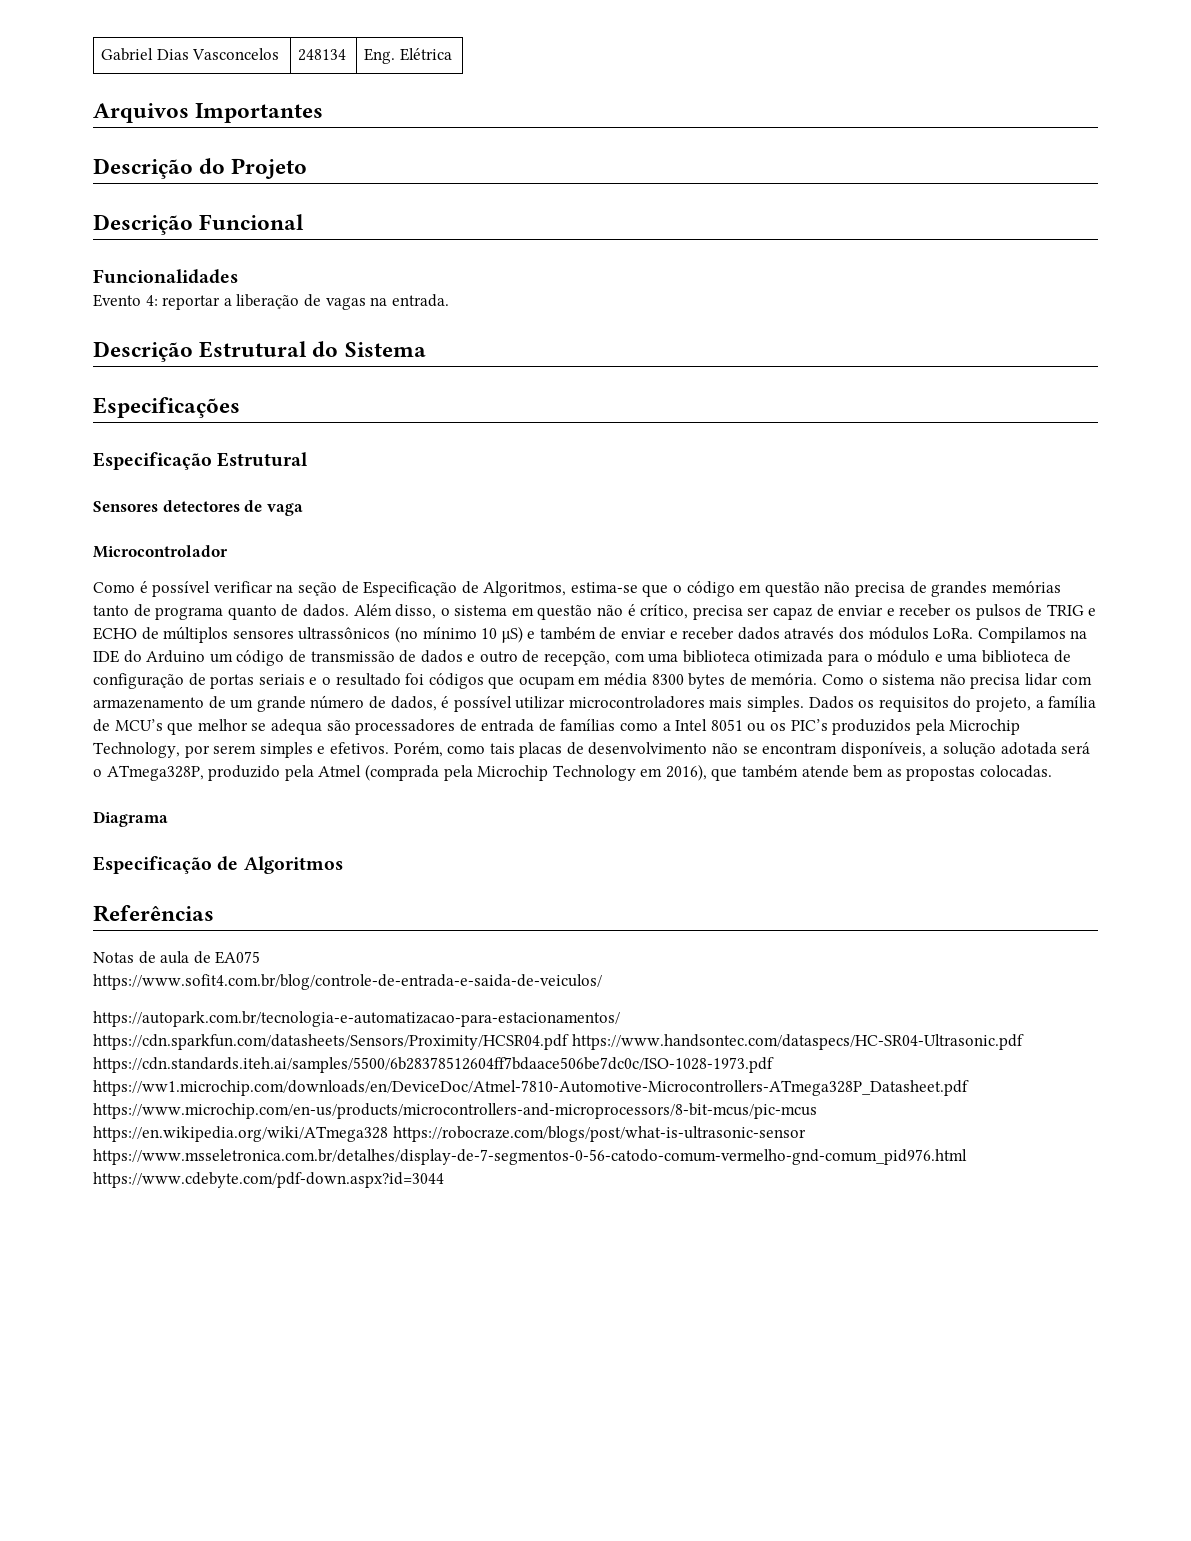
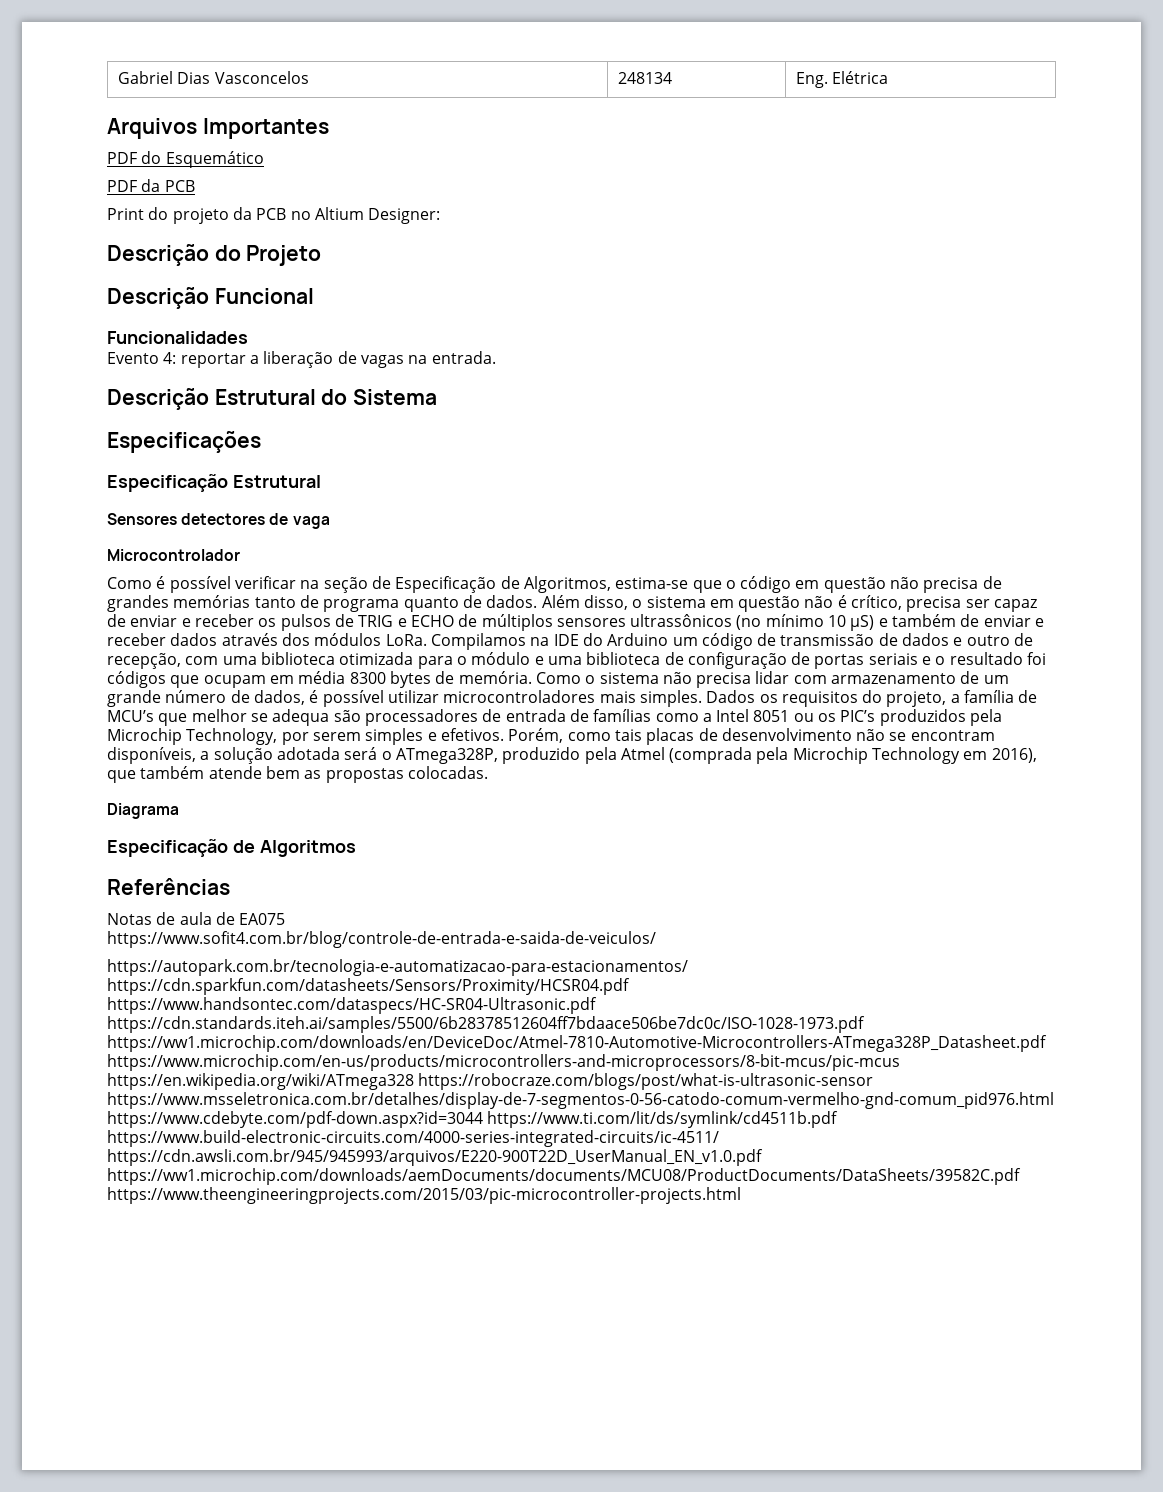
(324, 113) none -> [107,151,264,168] [107,179,195,192] [107,207,441,224] // PDF do Esquemático // PDF da PCB // Print do projeto da PCB no Altium Designer:
(444, 1180) none -> [487,1111,839,1128] [107,1130,719,1147] [107,1149,763,1166] [107,1168,1021,1185] [107,1187,741,1204] https://www.ti.com/lit/ds/symlink/cd4511b.pdf https://www.build-electronic-circuits.com/4000-series-integrated-circuits/ic-4511/ https://cdn.awsli.com.br/945/945993/arquivos/E220-900T22D_UserManual_EN_v1.0.pdf https://ww1.microchip.com/downloads/aemDocuments/documents/MCU08/ProductDocuments/DataSheets/39582C.pdf https://www.theengineeringprojects.com/2015/03/pic-microcontroller-projects.html

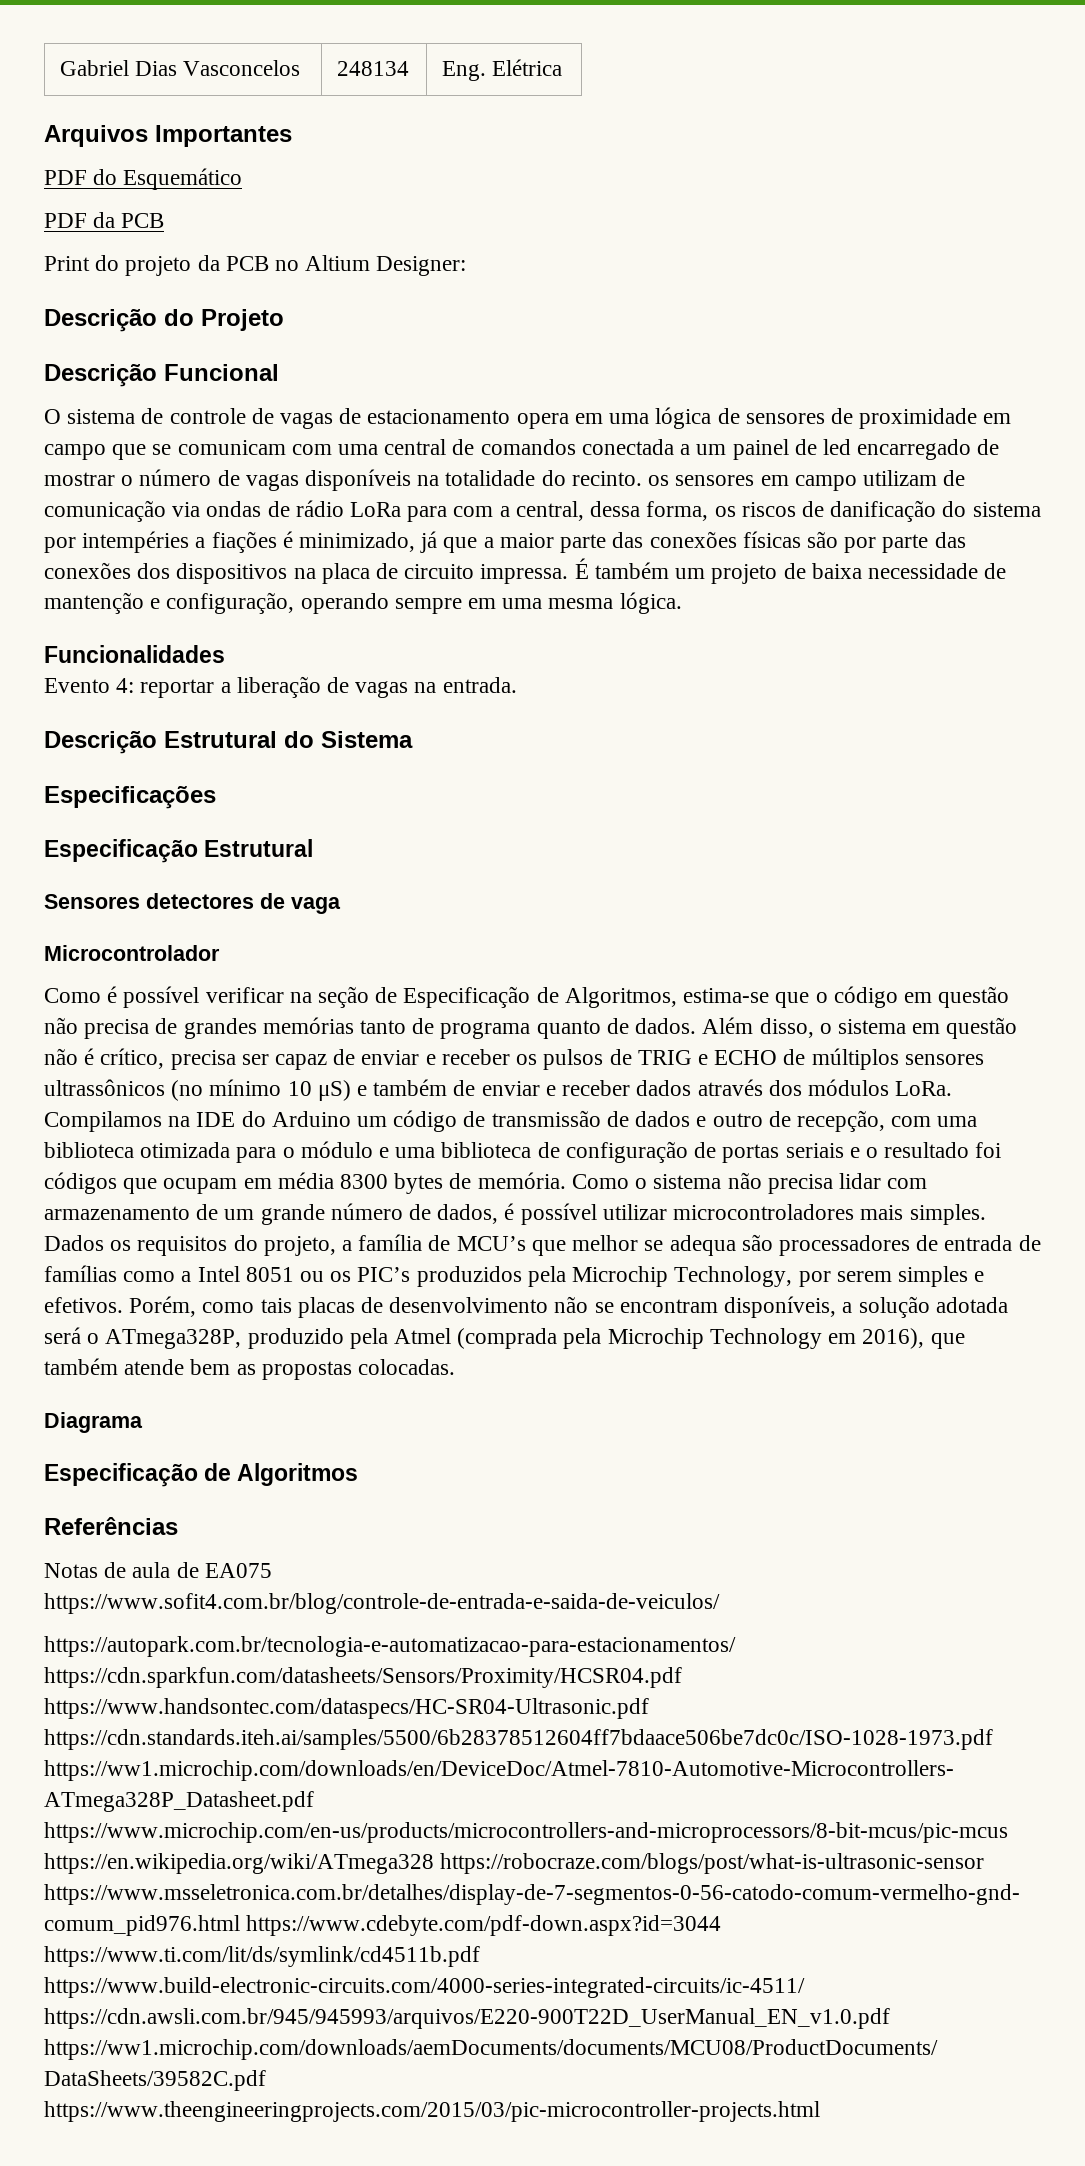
(314, 296) none -> [44,407,1012,429] [44,439,1000,460] [44,469,966,491] [44,500,1041,522] [44,531,966,553] [44,558,1007,584] [44,592,682,614] // O sistema de controle de vagas de estacionamento opera em uma lógica de sensores de proximidade em campo que se comunicam com uma central de comandos conectada a um painel de led encarregado de mostrar o número de vagas disponíveis na totalidade do recinto. os sensores em campo utilizam de comunicação via ondas de rádio LoRa para com a central, dessa forma, os riscos de danificação do sistema por intempéries a fiações é minimizado, já que a maior parte das conexões físicas são por parte das conexões dos dispositivos na placa de circuito impressa. É também um projeto de baixa necessidade de mantenção e configuração, operando sempre em uma mesma lógica.

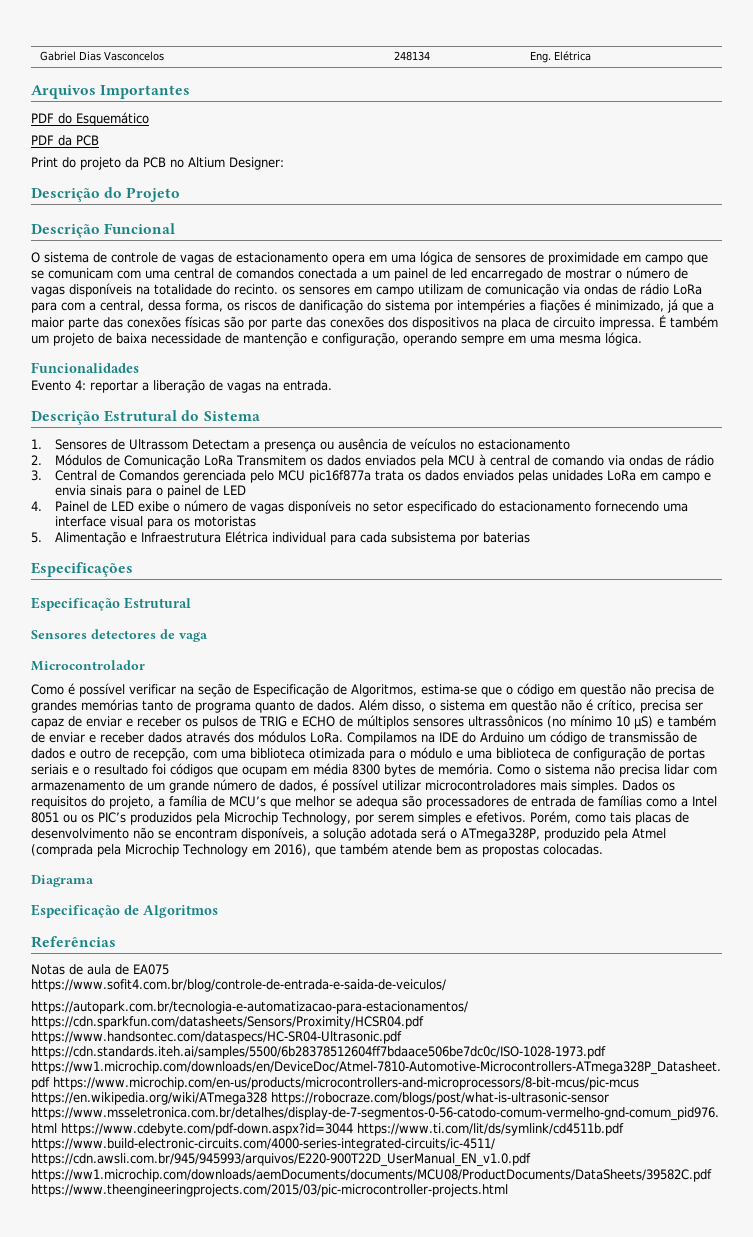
(413, 739) none -> [31,438,571,452] [31,454,715,468] [31,470,712,483] [55,485,247,498] [31,500,689,514] [55,516,257,529] [31,531,531,545] // 1. Sensores de Ultrassom Detectam a presença ou ausência de veículos no estacionamento // 2. Módulos de Comunicação LoRa Transmitem os dados enviados pela MCU à central de comando via ondas de rádio // 3. Central de Comandos gerenciada pelo MCU pic16f877a trata os dados enviados pelas unidades LoRa em campo e envia sinais para o painel de LED // 4. Painel de LED exibe o número de vagas disponíveis no setor especificado do estacionamento fornecendo uma interface visual para os motoristas // 5. Alimentação e Infraestrutura Elétrica individual para cada subsistema por baterias

